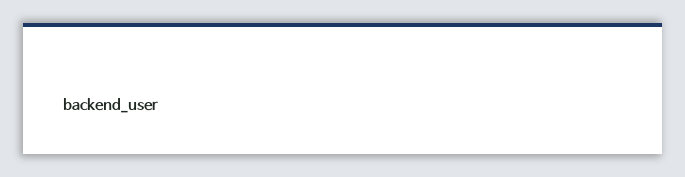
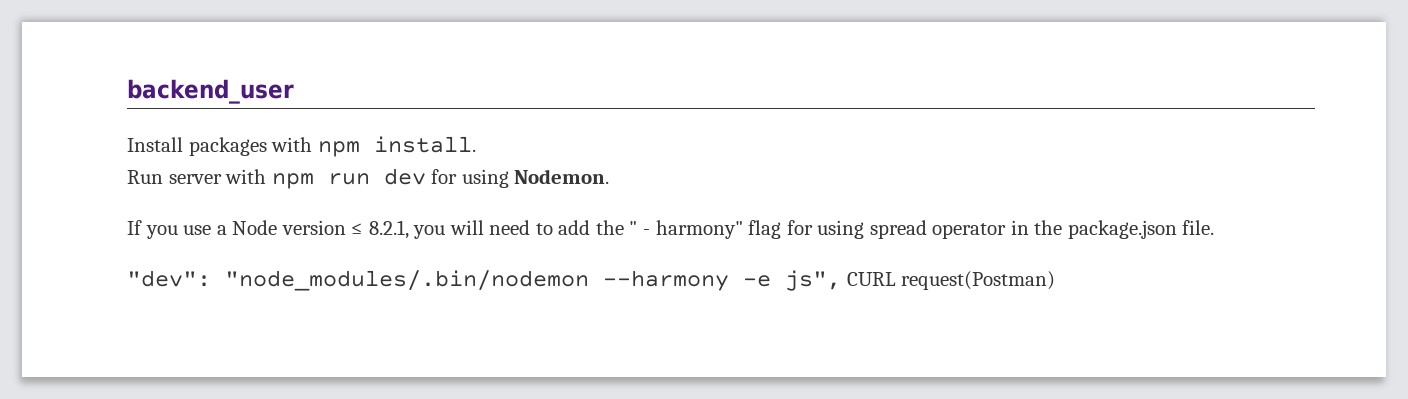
(158, 105) none -> [127,136,476,157] [127,168,610,189] [127,220,1215,239] [127,270,1056,291] // Install packages with npm install. // Run server with npm run dev for using Nodemon. // If you use a Node version ≤ 8.2.1, you will need to add the " - harmony" flag for using spread operator in the package.json file. // "dev": "node_modules/.bin/nodemon --harmony -e js", CURL request(Postman)

